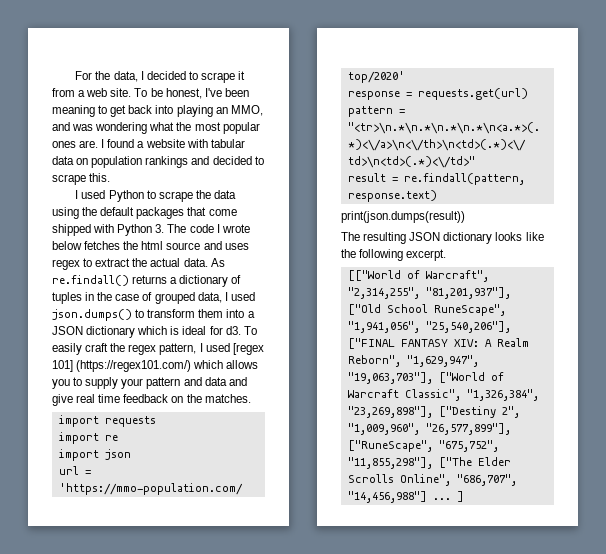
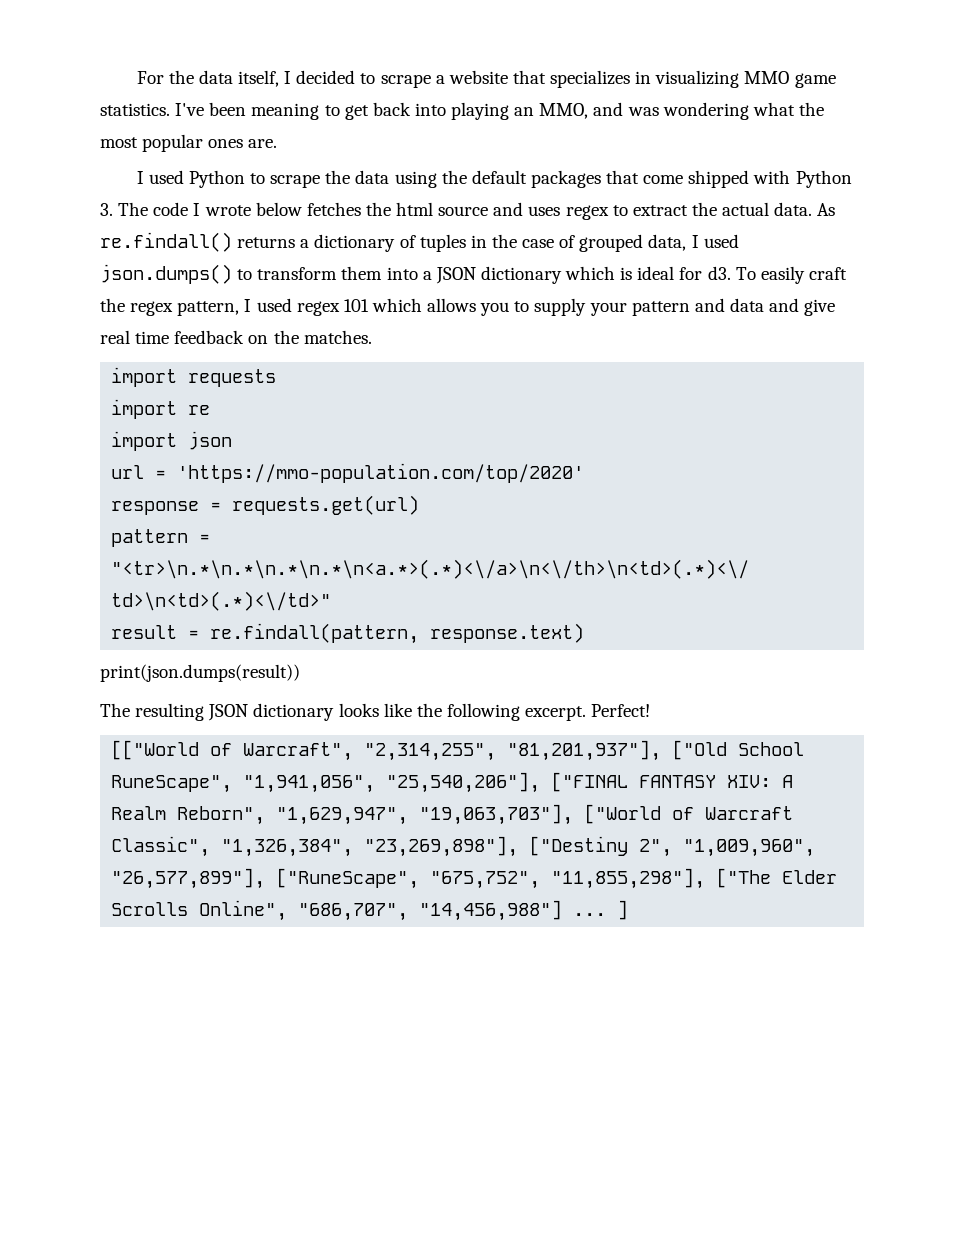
[113,71,138,82] data, -> [198,70,279,87] data itself,
[238,71,246,80] [52,88,202,99] it from a web site. To be honest, -> [435,70,836,88] [100,103,170,116] a website that specializes in visualizing MMO game statistics.
[101,139,245,148] [52,156,264,168] [52,173,111,185] I found a website with tabular data on population rankings and decided to scrape this. -> (278, 143) none
[232,343,264,355] [52,360,192,372] [regex 101] (https://regex101.com/) -> [296,299,369,316] regex 101
(447, 255) none -> [591,704,651,717] Perfect!

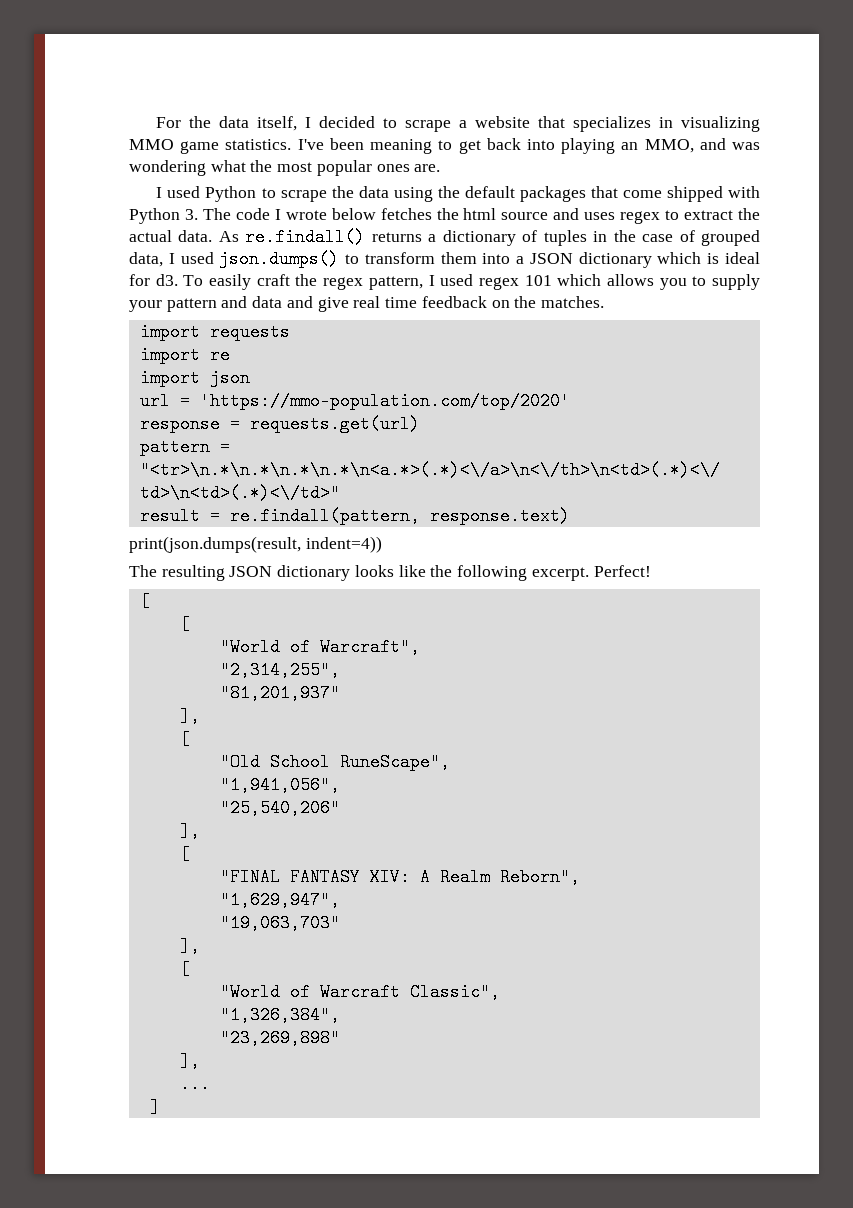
[100,664,300,682] print(json.dumps(result)) -> [129,536,382,553] print(json.dumps(result, indent=4))
[111,740,200,760] [["World -> [139,592,150,610] [179,615,190,633] [219,638,280,656] [ // [ // "World
(354, 751) none -> (420, 647) //
[507,740,728,761] "81,201,937"], ["Old -> [219,684,340,702] [179,707,200,725] [179,730,190,748] [219,753,260,771] // "81,201,937" // ], // [ // "Old
(233, 784) none -> (450, 762) //
[386,772,629,793] "25,540,206"], ["FINAL -> [219,799,340,817] [179,822,200,840] [179,845,190,863] [219,868,280,886] // "25,540,206" // ], // [ // "FINAL
(266, 815) none -> (580, 877) //
[419,804,662,825] "19,063,703"], ["World -> [219,914,340,932] [179,937,200,955] [179,960,190,978] [219,983,280,1001] // "19,063,703" // ], // [ // "World
(211, 846) none -> (500, 992) //
[364,836,816,857] [111,868,838,889] [111,900,563,921] "23,269,898"], ["Destiny 2", "1,009,960", "26,577,899"], ["RuneScape", "675,752", "11,855,298"], ["The Elder Scrolls Online", "686,707", "14,456,988"] -> [219,1029,340,1047] [179,1052,200,1070] // "23,269,898" // ], //
(607, 914) none -> (210, 1084) //

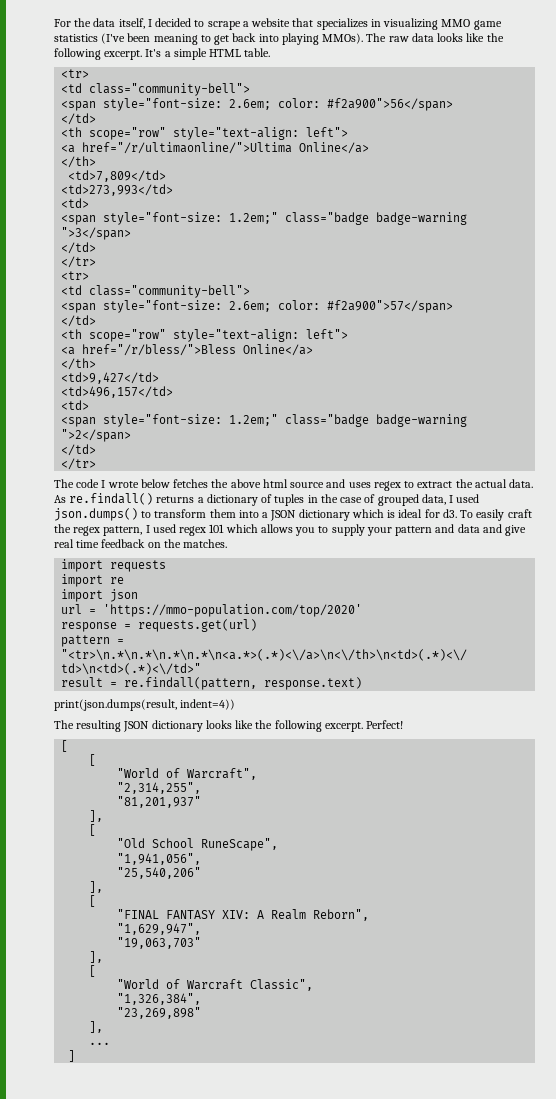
[225,139,324,150] statistics. I've -> [54,33,126,44] statistics (I've
[621,138,760,153] [129,160,441,176] [156,186,761,202] [129,208,198,224] an MMO, and was wondering what the most popular ones are. // I used Python to scrape the data using the default packages that come shipped with Python 3. -> [322,33,504,44] [54,48,271,60] [61,69,90,78] [61,83,251,96] [61,98,454,111] [61,113,97,125] [61,127,349,140] [61,142,370,154] [61,156,97,168] [68,170,167,182] [61,184,174,196] [61,198,90,208] [61,212,468,225] [61,227,132,240] [61,242,97,254] [61,256,97,268] [61,271,90,280] [61,285,251,298] [61,300,454,313] [61,315,97,327] [61,329,349,342] [61,344,314,356] [61,358,97,370] [61,372,160,384] [61,386,174,398] [61,400,90,410] [61,414,468,427] [61,429,132,442] [61,444,97,456] [61,458,97,470] MMOs). The raw data looks like the following excerpt. It's a simple HTML table. // <tr> // <td class="community-bell"> // <span style="font-size: 2.6em; color: #f2a900">56</span> // </td> // <th scope="row" style="text-align: left"> // <a href="/r/ultimaonline/">Ultima Online</a> // </th> // <td>7,809</td> // <td>273,993</td> // <td> // <span style="font-size: 1.2em;" class="badge badge-warning ">3</span> // </td> // </tr> // <tr> // <td class="community-bell"> // <span style="font-size: 2.6em; color: #f2a900">57</span> // </td> // <th scope="row" style="text-align: left"> // <a href="/r/bless/">Bless Online</a> // </th> // <td>9,427</td> // <td>496,157</td> // <td> // <span style="font-size: 1.2em;" class="badge badge-warning ">2</span> // </td> // </tr> //
(459, 214) none -> [230,479,261,488] above

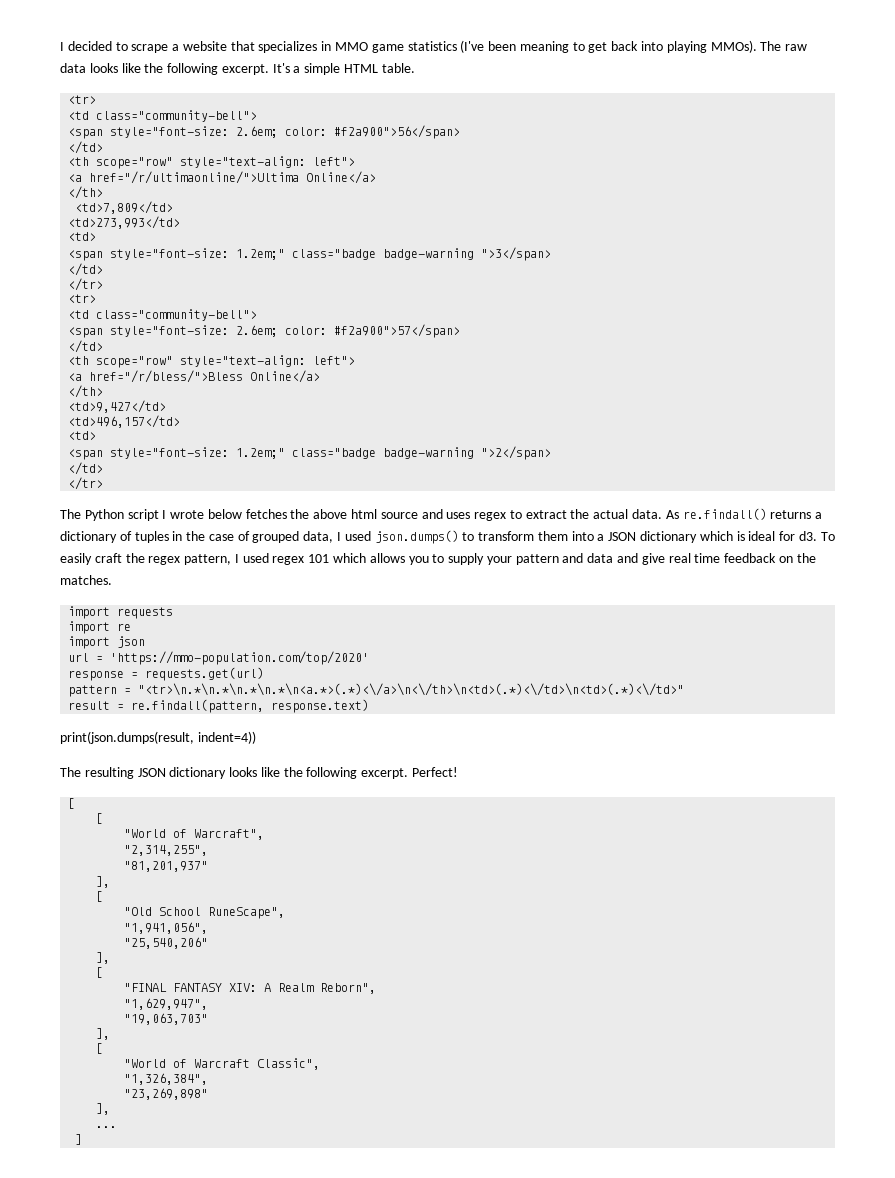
[54,18,145,29] For the data itself, -> (60, 46) none
[383,18,439,30] visualizing -> (332, 46) none
[76,479,100,488] code -> [84,509,159,521] Python script

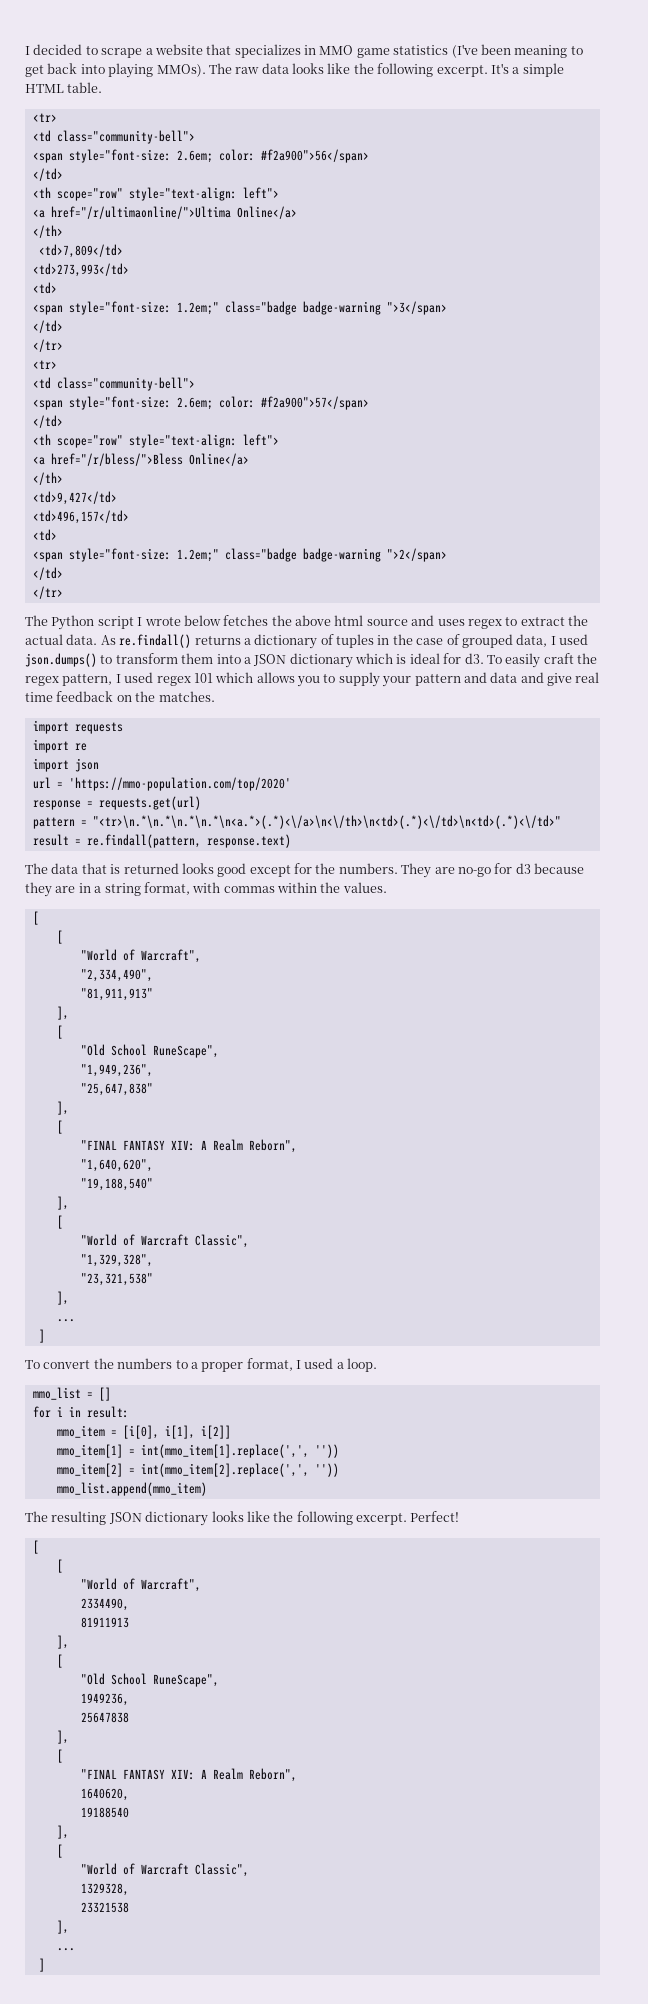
[60,731,256,744] print(json.dumps(result, indent=4)) -> [25,863,584,878] [25,882,387,897] [32,911,39,925] [56,930,63,944] [80,949,201,963] [80,969,153,982] [80,988,153,1001] [56,1006,69,1020] [56,1025,63,1039] [80,1044,219,1058] [80,1064,153,1077] [80,1083,153,1096] [56,1101,69,1115] [56,1120,63,1134] [80,1139,297,1153] [80,1159,153,1172] [80,1178,153,1191] [56,1196,69,1210] [56,1215,63,1229] [80,1234,249,1248] [80,1254,153,1267] [80,1273,153,1286] [56,1291,69,1305] [56,1319,75,1322] [38,1329,45,1343] [25,1358,378,1372] [32,1387,111,1401] [32,1406,129,1418] [56,1425,231,1439] [56,1444,339,1458] [56,1463,339,1477] [56,1482,207,1496] The data that is returned looks good except for the numbers. They are no-go for d3 because they are in a string format, with commas within the values. // [ // [ // "World of Warcraft", // "2,334,490", // "81,911,913" // ], // [ // "Old School RuneScape", // "1,949,236", // "25,647,838" // ], // [ // "FINAL FANTASY XIV: A Realm Reborn", // "1,640,620", // "19,188,540" // ], // [ // "World of Warcraft Classic", // "1,329,328", // "23,321,538" // ], // ... // ] // To convert the numbers to a proper format, I used a loop. // mmo_list = [] // for i in result: // mmo_item = [i[0], i[1], i[2]] // mmo_item[1] = int(mmo_item[1].replace(',', '')) // mmo_item[2] = int(mmo_item[2].replace(',', '')) // mmo_list.append(mmo_item)
[124,845,209,856] [124,861,209,872] [96,876,111,888] [96,891,104,902] [124,907,286,919] [124,922,209,934] [124,937,209,949] [96,952,111,964] [96,967,104,978] [124,983,377,994] [124,998,209,1010] [124,1013,209,1025] [96,1028,111,1040] [96,1043,104,1054] [124,1058,321,1070] [124,1073,209,1085] [124,1088,209,1100] "2,314,255", // "81,201,937" // ], // [ // "Old School RuneScape", // "1,941,056", // "25,540,206" // ], // [ // "FINAL FANTASY XIV: A Realm Reborn", // "1,629,947", // "19,063,703" // ], // [ // "World of Warcraft Classic", // "1,326,384", // "23,269,898" -> [80,1598,129,1611] [80,1617,129,1628] [56,1635,69,1649] [56,1654,63,1668] [80,1673,219,1687] [80,1693,129,1706] [80,1712,129,1723] [56,1730,69,1744] [56,1749,63,1763] [80,1768,297,1782] [80,1788,129,1801] [80,1807,129,1818] [56,1825,69,1839] [56,1844,63,1858] [80,1863,249,1877] [80,1883,129,1896] [80,1902,129,1913] 2334490, // 81911913 // ], // [ // "Old School RuneScape", // 1949236, // 25647838 // ], // [ // "FINAL FANTASY XIV: A Realm Reborn", // 1640620, // 19188540 // ], // [ // "World of Warcraft Classic", // 1329328, // 23321538

